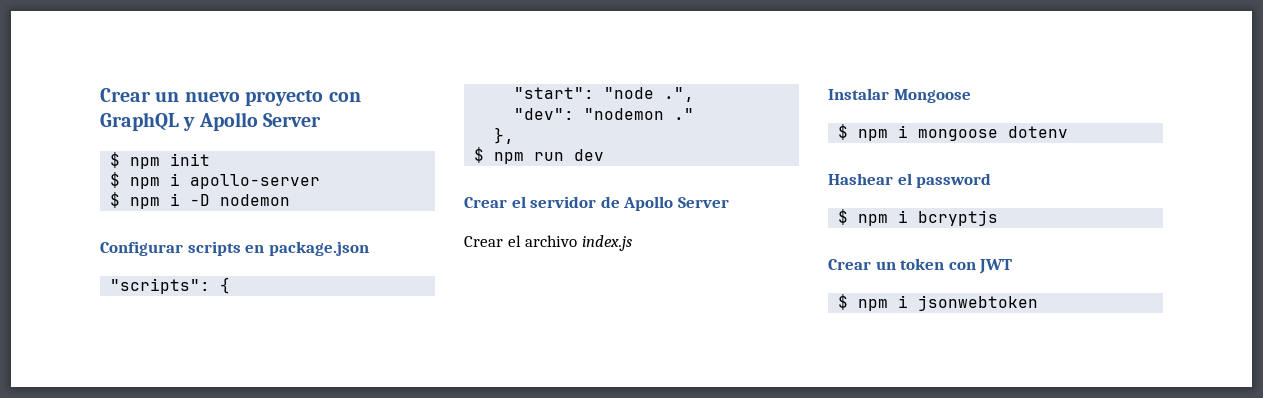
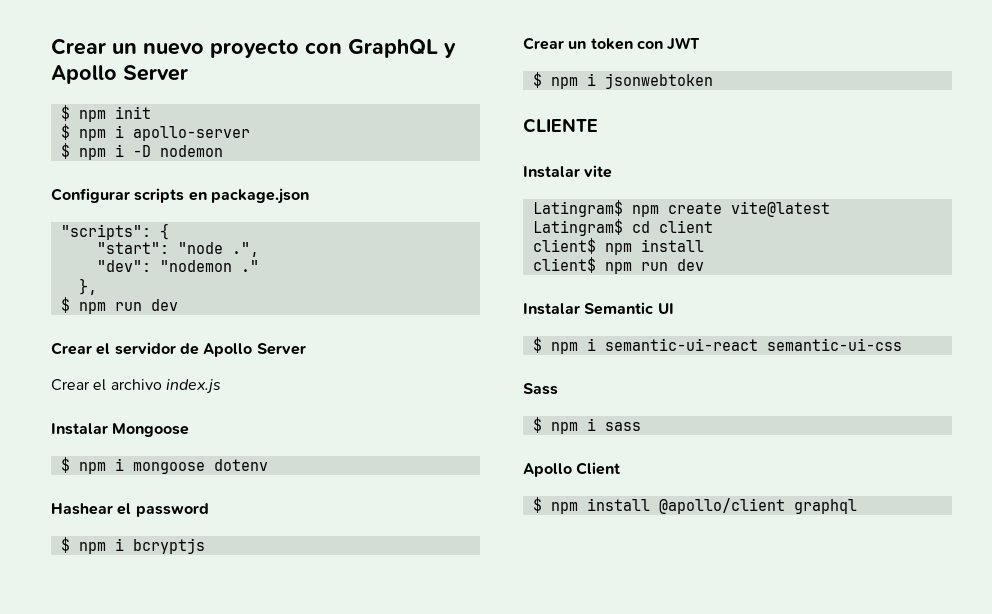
(1039, 303) none -> [523,118,598,133] [523,165,613,178] [532,200,830,217] [532,219,713,236] [532,238,704,255] [532,257,704,274] [523,302,674,315] [532,337,902,354] [523,383,558,395] [532,417,641,434] [523,462,621,477] [532,497,857,514] // CLIENTE // Instalar vite // Latingram$ npm create vite@latest // Latingram$ cd client // client$ npm install // client$ npm run dev // Instalar Semantic UI // $ npm i semantic-ui-react semantic-ui-css // Sass // $ npm i sass // Apollo Client // $ npm install @apollo/client graphql

